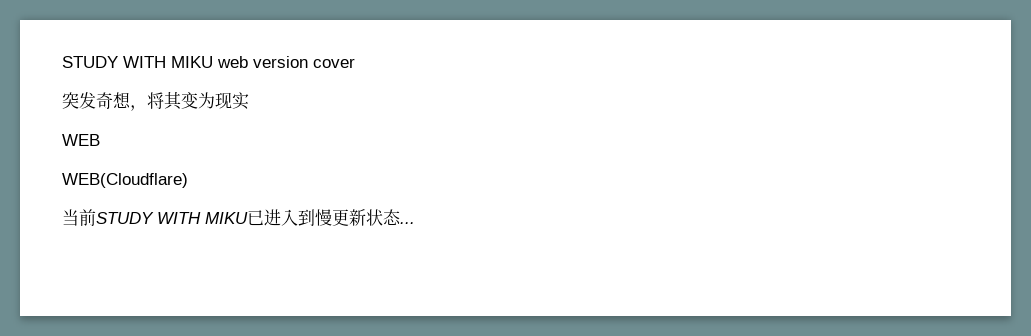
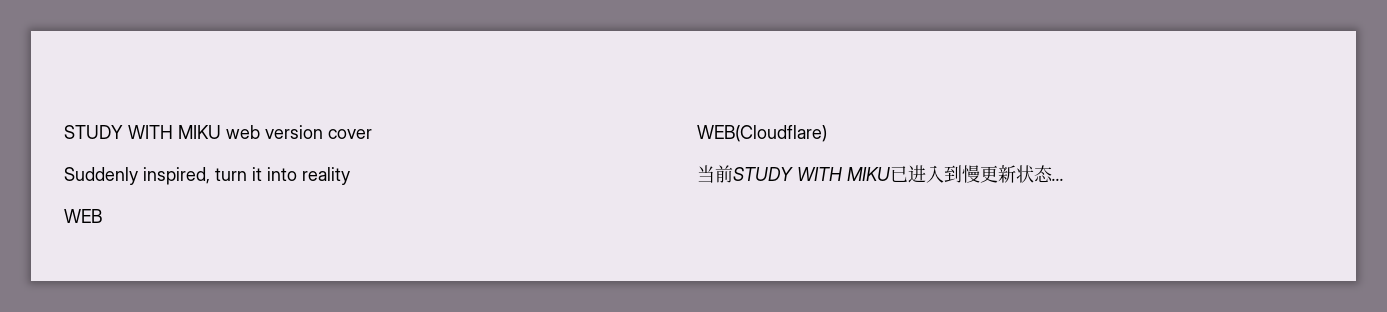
[62,91,249,111] 突发奇想，将其变为现实 -> [64,167,350,185] Suddenly inspired, turn it into reality

